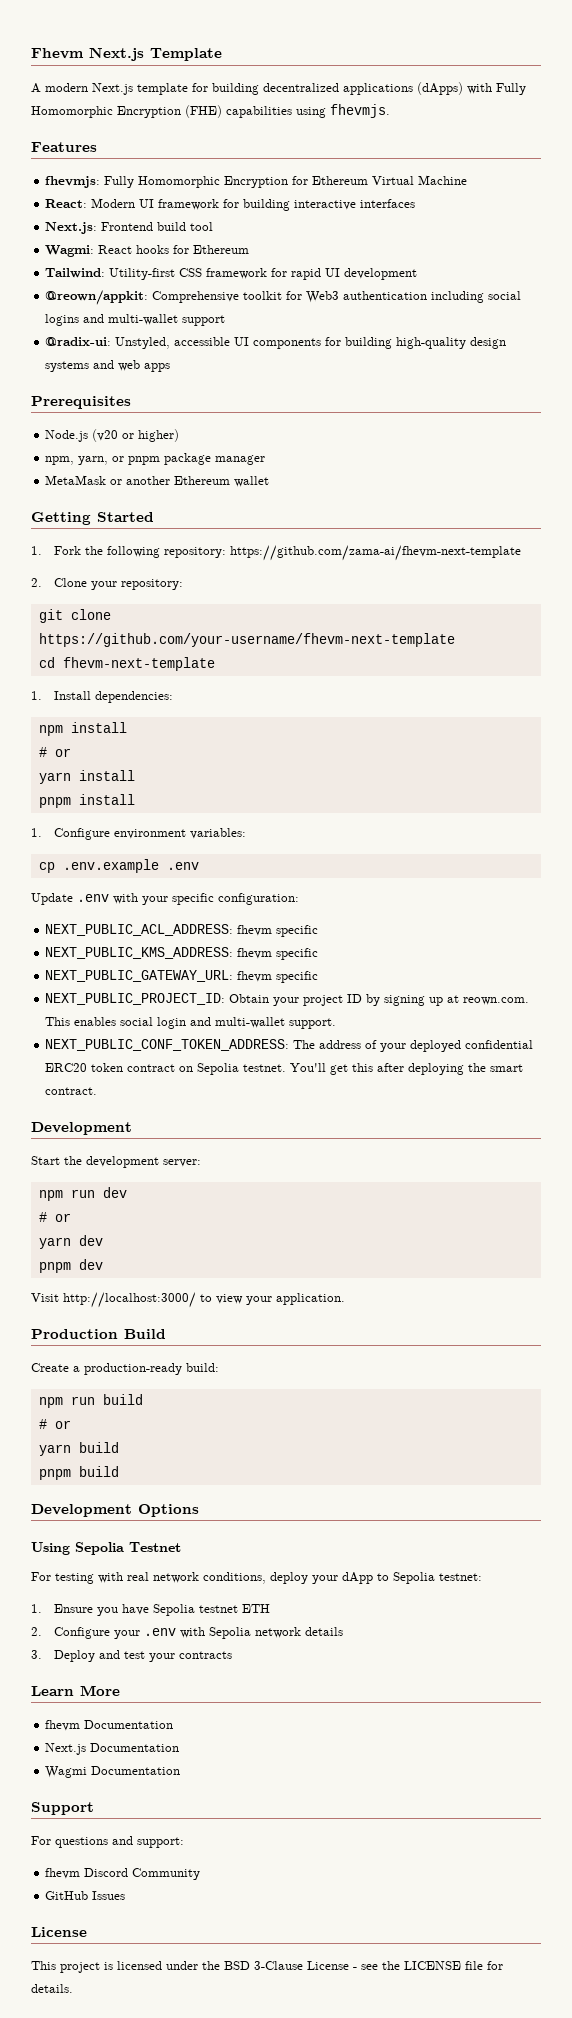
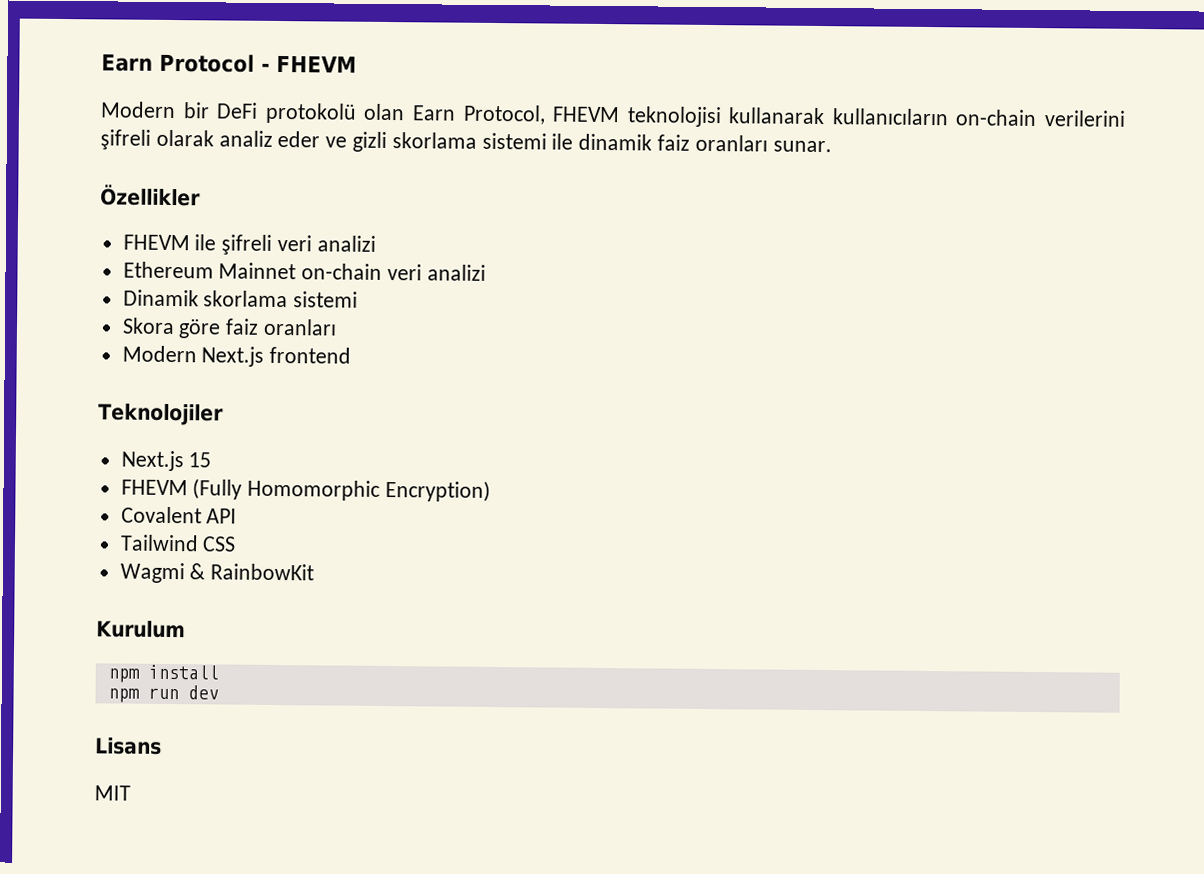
[31,47,222,61] [31,82,526,95] [31,104,390,118] [31,142,97,152] [45,175,468,188] [45,198,416,211] [45,222,214,234] [45,245,250,257] [45,268,418,280] [45,290,522,305] [45,314,226,326] [45,337,507,349] [45,360,171,372] [31,396,131,409] [45,429,180,442] [45,453,266,465] [45,475,270,487] [31,512,154,525] [31,545,521,561] [31,578,183,590] [38,609,111,623] [38,633,455,647] [38,657,215,671] [31,691,173,703] [38,722,127,736] [38,747,71,757] [38,770,135,784] [38,794,135,808] [31,828,246,840] [38,859,199,873] [31,893,299,905] [45,924,319,937] [45,947,319,960] [45,970,319,983] [45,993,530,1006] [45,1017,337,1029] [45,1039,534,1052] [45,1063,524,1075] [45,1087,98,1095] [31,1122,132,1135] [31,1156,201,1168] [38,1187,127,1201] [38,1212,71,1222] [38,1235,103,1249] [38,1259,103,1273] [31,1292,345,1308] [31,1329,166,1339] [31,1363,219,1375] [38,1394,143,1408] [38,1419,71,1429] [38,1442,119,1456] [38,1466,119,1480] [31,1504,199,1517] [31,1542,181,1555] [31,1572,482,1584] [31,1604,270,1616] [31,1627,343,1639] [31,1650,232,1662] [31,1685,120,1696] [45,1720,174,1731] [45,1743,180,1755] [45,1766,181,1778] [31,1802,94,1815] [31,1836,184,1848] [45,1868,201,1880] [45,1891,126,1900] [31,1927,87,1937] [31,1961,503,1973] [31,1984,73,1993] Fhevm Next.js Template // A modern Next.js template for building decentralized applications (dApps) with Fully Homomorphic Encryption (FHE) capabilities using fhevmjs. // Features // fhevmjs: Fully Homomorphic Encryption for Ethereum Virtual Machine // React: Modern UI framework for building interactive interfaces // Next.js: Frontend build tool // Wagmi: React hooks for Ethereum // Tailwind: Utility-first CSS framework for rapid UI development // @reown/appkit: Comprehensive toolkit for Web3 authentication including social logins and multi-wallet support // @radix-ui: Unstyled, accessible UI components for building high-quality design systems and web apps // Prerequisites // Node.js (v20 or higher) // npm, yarn, or pnpm package manager // MetaMask or another Ethereum wallet // Getting Started // 1. Fork the following repository: https://github.com/zama-ai/fhevm-next-template // 2. Clone your repository: // git clone https://github.com/your-username/fhevm-next-template // cd fhevm-next-template // 1. Install dependencies: // npm install // # or // yarn install // pnpm install // 1. Configure environment variables: // cp .env.example .env // Update .env with your specific configuration: // NEXT_PUBLIC_ACL_ADDRESS: fhevm specific // NEXT_PUBLIC_KMS_ADDRESS: fhevm specific // NEXT_PUBLIC_GATEWAY_URL: fhevm specific // NEXT_PUBLIC_PROJECT_ID: Obtain your project ID by signing up at reown.com. This enables social login and multi-wallet support. // NEXT_PUBLIC_CONF_TOKEN_ADDRESS: The address of your deployed confidential ERC20 token contract on Sepolia testnet. You'll get this after deploying the smart contract. // Development // Start the development server: // npm run dev // # or // yarn dev // pnpm dev // Visit http://localhost:3000/ to view your application. // Production Build // Create a production-ready build: // npm run build // # or // yarn build // pnpm build // Development Options // Using Sepolia Testnet // For testing with real network conditions, deploy your dApp to Sepolia testnet: // 1. Ensure you have Sepolia testnet ETH // 2. Configure your .env with Sepolia network details // 3. Deploy and test your contracts // Learn More // fhevm Documentation // Next.js Documentation // Wagmi Documentation // Support // For questions and support: // fhevm Discord Community // GitHub Issues // License // This project is licensed under the BSD 3-Clause License - see the LICENSE file for details. -> [101,53,357,73] [100,101,1126,128] [100,129,832,153] [100,184,201,207] [122,234,376,255] [122,261,486,281] [122,289,359,308] [121,317,338,339] [121,345,352,367] [98,403,224,426] [120,450,212,472] [120,478,492,502] [120,506,238,524] [119,534,237,552] [119,562,315,584] [96,620,186,639] [107,664,219,683] [107,685,219,703] [95,737,162,755] [94,785,131,801] Earn Protocol - FHEVM // Modern bir DeFi protokolü olan Earn Protocol, FHEVM teknolojisi kullanarak kullanıcıların on-chain verilerini şifreli olarak analiz eder ve gizli skorlama sistemi ile dinamik faiz oranları sunar. // Özellikler // FHEVM ile şifreli veri analizi // Ethereum Mainnet on-chain veri analizi // Dinamik skorlama sistemi // Skora göre faiz oranları // Modern Next.js frontend // Teknolojiler // Next.js 15 // FHEVM (Fully Homomorphic Encryption) // Covalent API // Tailwind CSS // Wagmi & RainbowKit // Kurulum // npm install // npm run dev // Lisans // MIT

